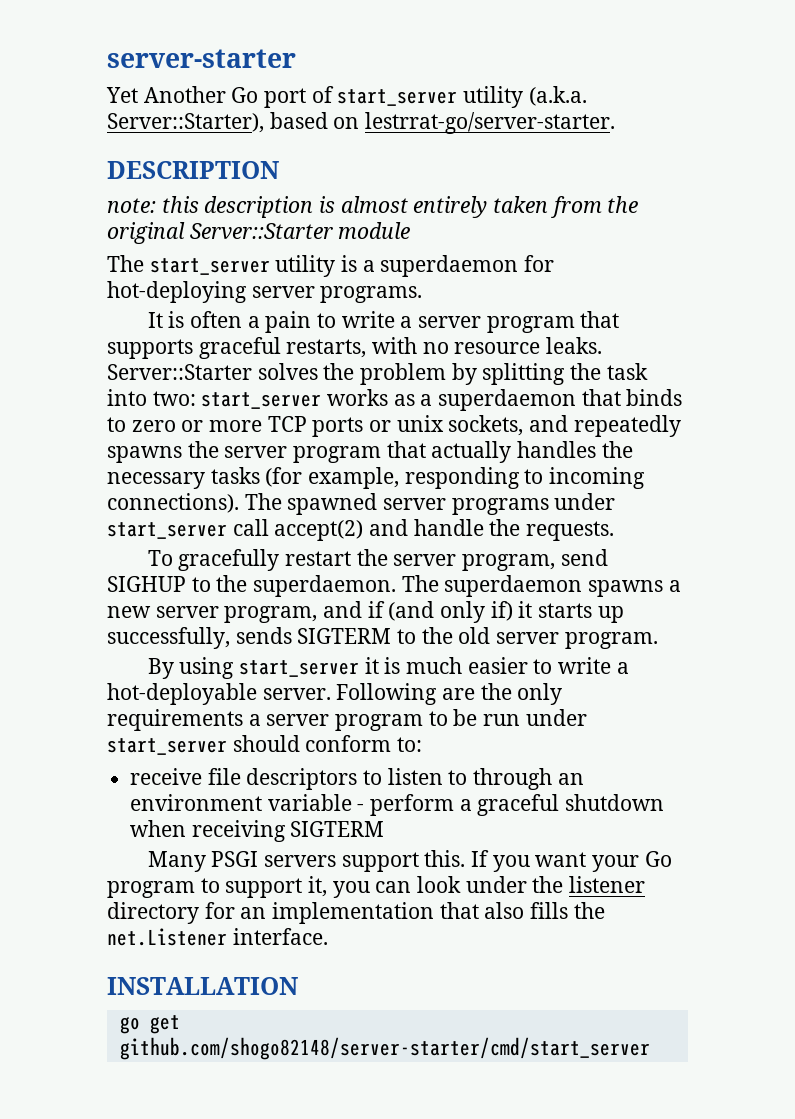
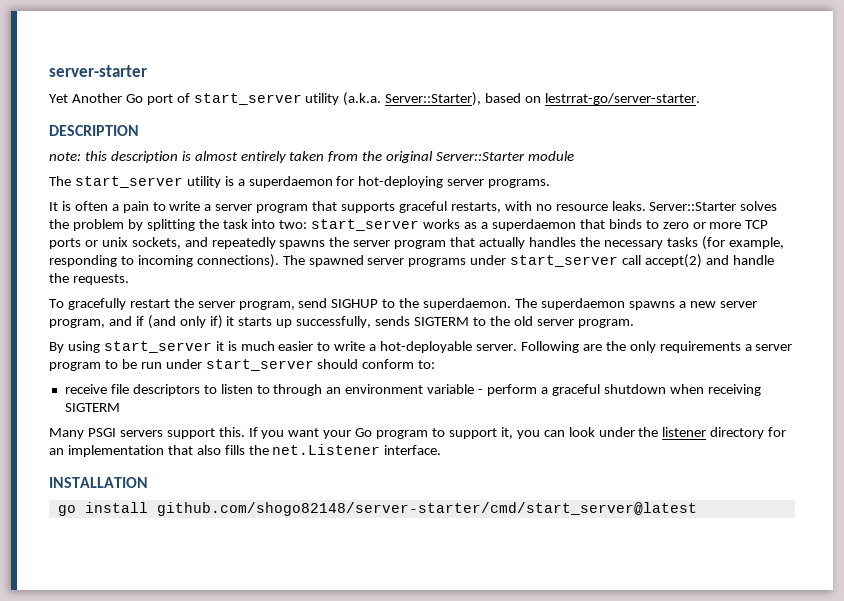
[149,1015,180,1034] [119,1037,650,1060] get github.com/shogo82148/server-starter/cmd/start_server -> [84,502,697,516] install github.com/shogo82148/server-starter/cmd/start_server@latest

